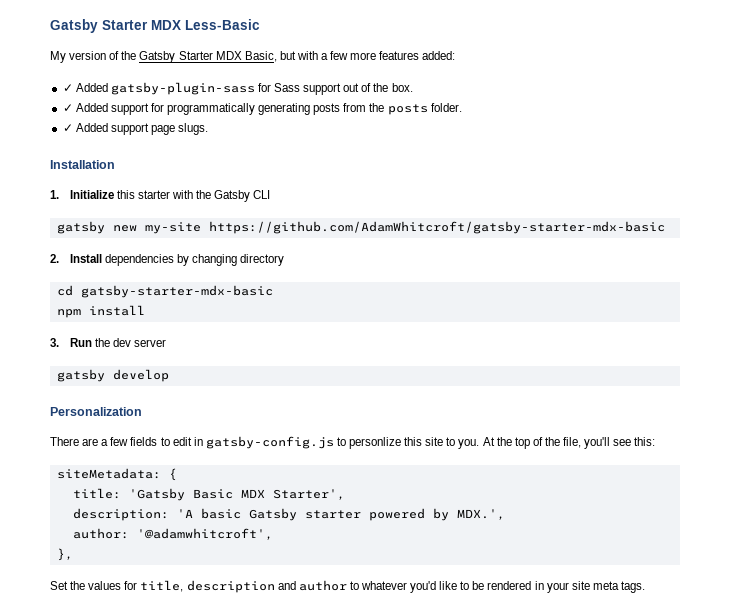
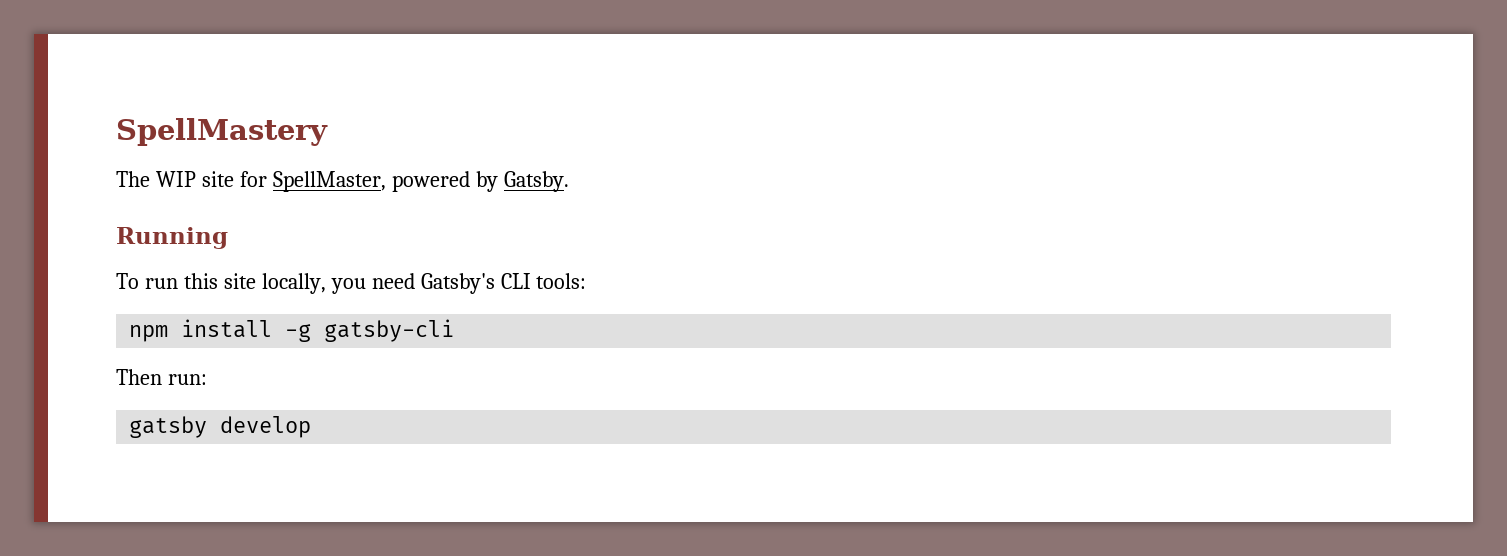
[50,19,260,33] [50,51,456,63] [62,82,413,95] [62,103,462,115] [62,123,209,135] [50,160,115,169] [50,190,271,202] [56,221,665,234] [50,254,284,266] [56,285,273,298] [56,305,145,318] [50,338,166,347] [56,369,169,382] [50,407,142,416] [50,436,656,449] [56,468,177,481] [72,488,345,501] [72,508,505,521] [72,528,273,540] [56,548,73,561] [50,580,645,593] Gatsby Starter MDX Less-Basic // My version of the Gatsby Starter MDX Basic, but with a few more features added: // ✓ Added gatsby-plugin-sass for Sass support out of the box. // ✓ Added support for programmatically generating posts from the posts folder. // ✓ Added support page slugs. // Installation // 1. Initialize this starter with the Gatsby CLI // gatsby new my-site https://github.com/AdamWhitcroft/gatsby-starter-mdx-basic // 2. Install dependencies by changing directory // cd gatsby-starter-mdx-basic // npm install // 3. Run the dev server // gatsby develop // Personalization // There are a few fields to edit in gatsby-config.js to personlize this site to you. At the top of the file, you'll see this: // siteMetadata: { // title: 'Gatsby Basic MDX Starter', // description: 'A basic Gatsby starter powered by MDX.', // author: '@adamwhitcroft', // }, // Set the values for title, description and author to whatever you'd like to be rendered in your site meta tags. -> [116,118,328,146] [116,171,569,192] [116,227,228,249] [116,273,587,294] [129,319,455,342] [116,369,207,385] [129,416,312,438] SpellMastery // The WIP site for SpellMaster, powered by Gatsby. // Running // To run this site locally, you need Gatsby's CLI tools: // npm install -g gatsby-cli // Then run: // gatsby develop

